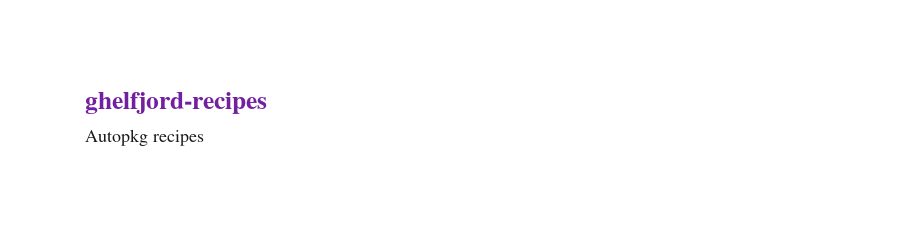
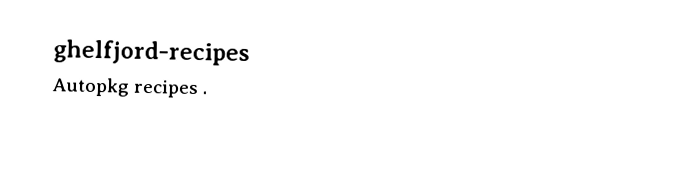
(204, 138) none -> [202,91,208,95] .

